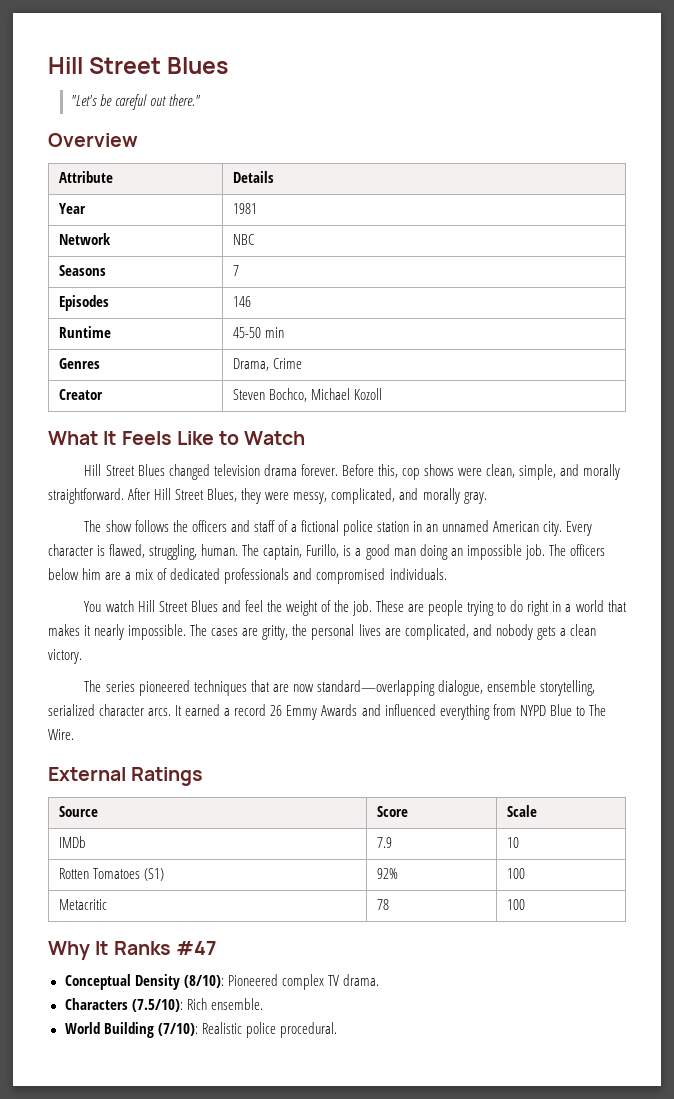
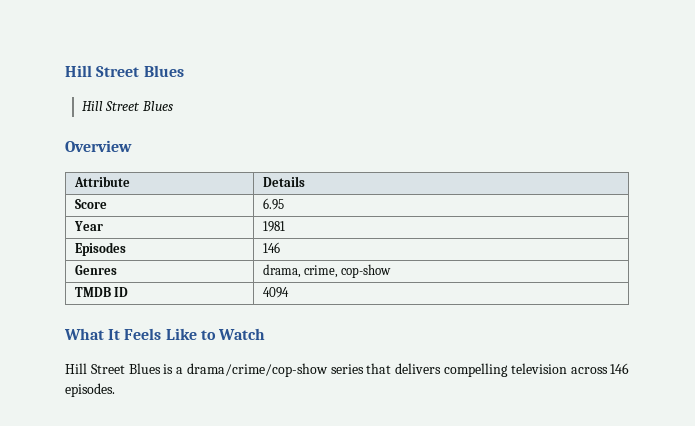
[48,57,229,74] [70,94,201,110] Hill Street Blues // "Let's be careful out there." -> [65,65,184,77] [81,101,174,111] Hill Street Blues // Hill Street Blues
(274, 177) none -> [74,199,107,209] [262,198,284,210] // Score | 6.95
[58,233,111,245] [232,234,254,245] [58,265,106,276] [232,265,239,276] [58,295,109,311] [232,296,251,307] [58,326,111,338] [232,327,284,338] [58,358,100,369] [232,358,302,371] [58,389,103,400] [232,388,382,402] Network | NBC // Seasons | 7 // Episodes | 146 // Runtime | 45-50 min // Genres | Drama, Crime // Creator | Steven Bochco, Michael Kozoll -> [74,242,126,256] [262,242,280,253] [74,265,117,275] [262,264,392,278] [74,287,128,297] [262,287,289,298] Episodes | 146 // Genres | drama, crime, cop-show // TMDB ID | 4094
[168,464,621,480] [48,488,487,504] [84,520,593,536] [48,544,605,560] [48,568,447,584] [84,600,627,616] [48,624,596,640] [48,649,82,664] [84,680,595,696] [48,704,606,720] [48,729,74,740] [48,767,204,786] [58,806,98,817] [376,806,408,817] [506,805,537,817] [58,836,86,848] [376,837,392,848] [506,837,519,848] [58,868,164,881] [376,868,398,879] [506,868,525,879] [58,899,107,910] [376,899,389,910] [506,899,525,910] [48,941,216,960] [64,974,379,990] [64,998,263,1012] [64,1022,337,1038] changed television drama forever. Before this, cop shows were clean, simple, and morally straightforward. After Hill Street Blues, they were messy, complicated, and morally gray. // The show follows the officers and staff of a fictional police station in an unnamed American city. Every character is flawed, struggling, human. The captain, Furillo, is a good man doing an impossible job. The officers below him are a mix of dedicated professionals and compromised individuals. // You watch Hill Street Blues and feel the weight of the job. These are people trying to do right in a world that makes it nearly impossible. The cases are gritty, the personal lives are complicated, and nobody gets a clean victory. // The series pioneered techniques that are now standard—overlapping dialogue, ensemble storytelling, serialized character arcs. It earned a record 26 Emmy Awards and influenced everything from NYPD Blue to The Wire. // External Ratings // Source | Score | Scale // IMDb | 7.9 | 10 // Rotten Tomatoes (S1) | 92% | 100 // Metacritic | 78 | 100 // Why It Ranks #47 // Conceptual Density (8/10): Pioneered complex TV drama. // Characters (7.5/10): Rich ensemble. // World Building (7/10): Realistic police procedural. -> [163,363,630,377] [65,383,115,397] is a drama/crime/cop-show series that delivers compelling television across 146 episodes.

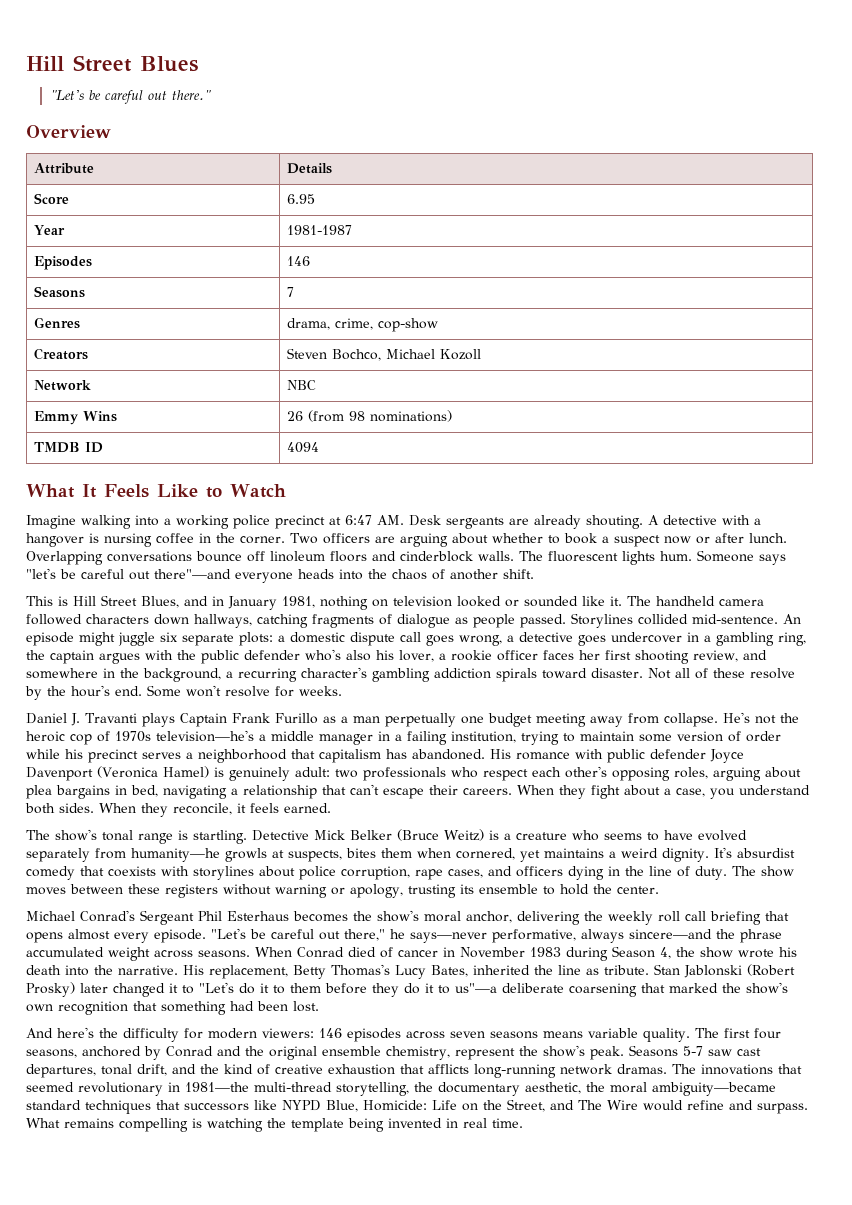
[65,65,184,77] [81,101,174,111] Hill Street Blues // Hill Street Blues -> [26,55,198,72] [50,90,212,104] Hill Street Blues // "Let's be careful out there."
[262,221,285,232] 1981 -> [287,225,353,235] 1981-1987
(280, 247) none -> [34,286,86,298] [287,287,295,297] // Seasons | 7
(392, 271) none -> [34,348,89,360] [287,348,482,361] [34,380,92,391] [287,380,317,390] [34,411,118,425] [287,410,453,422] // Creators | Steven Bochco, Michael Kozoll // Network | NBC // Emmy Wins | 26 (from 98 nominations)
[65,363,630,377] [65,383,115,397] Hill Street Blues is a drama/crime/cop-show series that delivers compelling television across 146 episodes. -> [26,515,761,529] [26,533,787,547] [26,550,786,565] [26,568,534,583] [26,595,764,610] [26,613,801,628] [26,632,806,646] [26,649,767,664] [26,667,795,682] [25,685,342,700] [26,712,799,727] [26,730,781,745] [26,749,744,763] [26,766,801,781] [26,784,810,799] [25,803,331,817] [26,829,747,844] [26,847,795,862] [26,866,794,880] [26,884,659,898] [26,910,789,925] [26,928,782,943] [26,946,797,961] [26,964,795,979] [26,982,788,997] [26,1001,319,1015] [26,1027,781,1042] [26,1045,761,1060] [26,1064,802,1078] [26,1082,776,1096] [26,1099,808,1114] [26,1118,523,1132] Imagine walking into a working police precinct at 6:47 AM. Desk sergeants are already shouting. A detective with a hangover is nursing coffee in the corner. Two officers are arguing about whether to book a suspect now or after lunch. Overlapping conversations bounce off linoleum floors and cinderblock walls. The fluorescent lights hum. Someone says "let's be careful out there"—and everyone heads into the chaos of another shift. // This is Hill Street Blues, and in January 1981, nothing on television looked or sounded like it. The handheld camera followed characters down hallways, catching fragments of dialogue as people passed. Storylines collided mid-sentence. An episode might juggle six separate plots: a domestic dispute call goes wrong, a detective goes undercover in a gambling ring, the captain argues with the public defender who's also his lover, a rookie officer faces her first shooting review, and somewhere in the background, a recurring character's gambling addiction spirals toward disaster. Not all of these resolve by the hour's end. Some won't resolve for weeks. // Daniel J. Travanti plays Captain Frank Furillo as a man perpetually one budget meeting away from collapse. He's not the heroic cop of 1970s television—he's a middle manager in a failing institution, trying to maintain some version of order while his precinct serves a neighborhood that capitalism has abandoned. His romance with public defender Joyce Davenport (Veronica Hamel) is genuinely adult: two professionals who respect each other's opposing roles, arguing about plea bargains in bed, navigating a relationship that can't escape their careers. When they fight about a case, you understand both sides. When they reconcile, it feels earned. // The show's tonal range is startling. Detective Mick Belker (Bruce Weitz) is a creature who seems to have evolved separately from humanity—he growls at suspects, bites them when cornered, yet maintains a weird dignity. It's absurdist comedy that coexists with storylines about police corruption, rape cases, and officers dying in the line of duty. The show moves between these registers without warning or apology, trusting its ensemble to hold the center. // Michael Conrad's Sergeant Phil Esterhaus becomes the show's moral anchor, delivering the weekly roll call briefing that opens almost every episode. "Let's be careful out there," he says—never performative, always sincere—and the phrase accumulated weight across seasons. When Conrad died of cancer in November 1983 during Season 4, the show wrote his death into the narrative. His replacement, Betty Thomas's Lucy Bates, inherited the line as tribute. Stan Jablonski (Robert Prosky) later changed it to "Let's do it to them before they do it to us"—a deliberate coarsening that marked the show's own recognition that something had been lost. // And here's the difficulty for modern viewers: 146 episodes across seven seasons means variable quality. The first four seasons, anchored by Conrad and the original ensemble chemistry, represent the show's peak. Seasons 5-7 saw cast departures, tonal drift, and the kind of creative exhaustion that afflicts long-running network dramas. The innovations that seemed revolutionary in 1981—the multi-thread storytelling, the documentary aesthetic, the moral ambiguity—became standard techniques that successors like NYPD Blue, Homicide: Life on the Street, and The Wire would refine and surpass. What remains compelling is watching the template being invented in real time.

